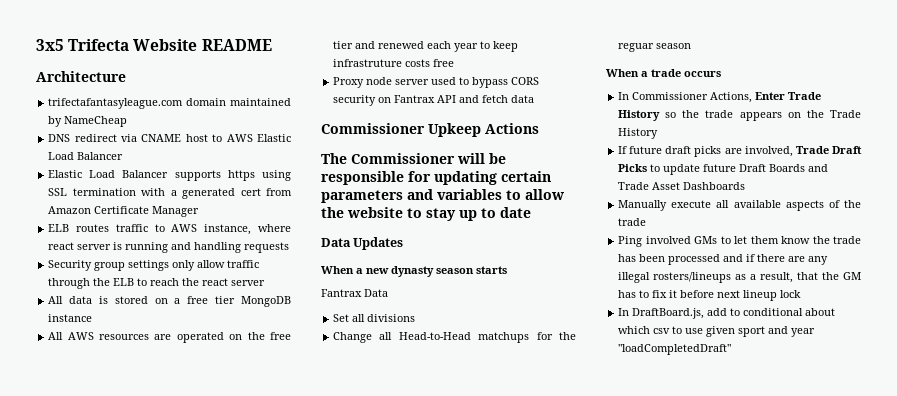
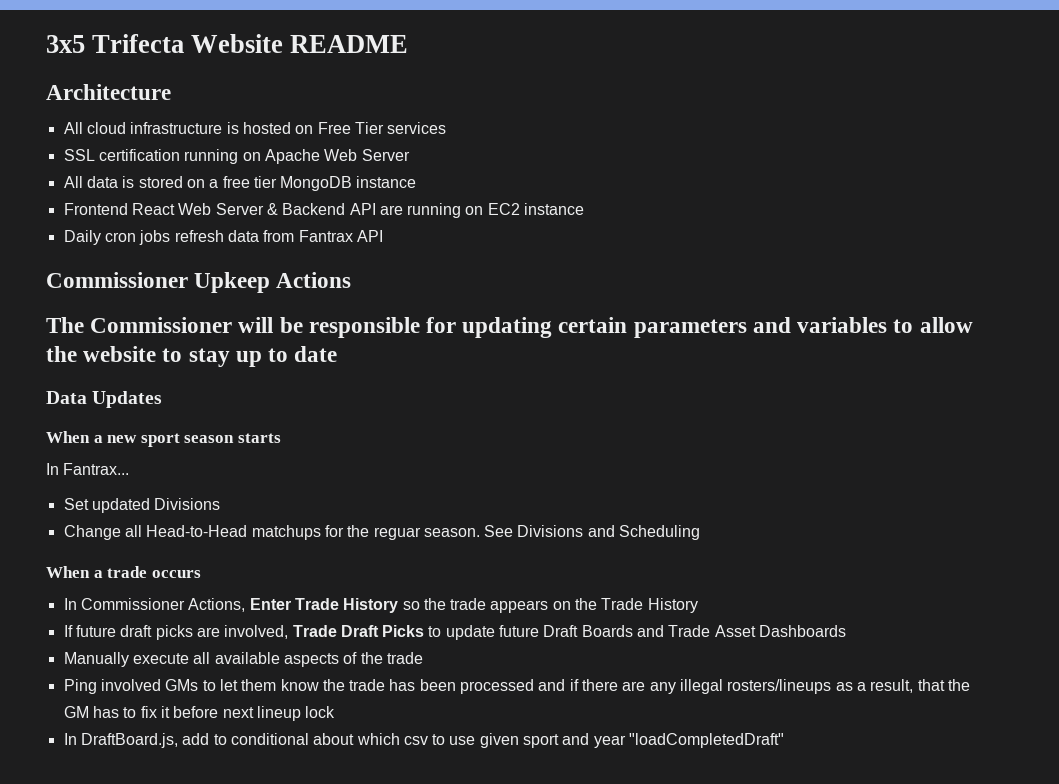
[48,98,291,109] [48,116,128,127] [48,134,291,142] [48,152,124,160] [48,170,291,181] [48,188,293,199] [48,206,200,217] [48,224,291,235] [48,242,290,253] [48,260,260,271] [48,278,266,289] trifectafantasyleague.com domain maintained by NameCheap // DNS redirect via CNAME host to AWS Elastic Load Balancer // Elastic Load Balancer supports https using SSL termination with a generated cert from Amazon Certificate Manager // ELB routes traffic to AWS instance, where react server is running and handling requests // Security group settings only allow traffic through the ELB to reach the react server -> [63,122,447,134] [63,149,410,164] All cloud infrastructure is hosted on Free Tier services // SSL certification running on Apache Web Server
[48,332,291,343] [333,41,519,52] [333,59,455,67] [333,77,540,88] [333,95,392,106] All AWS resources are operated on the free tier and renewed each year to keep infrastruture costs free // Proxy node server used to bypass CORS security on -> [63,203,585,218] [63,230,295,245] Frontend React Web Server & Backend API are running on EC2 instance // Daily cron jobs refresh data from
[459,95,535,103] and fetch data -> (383, 236) none
[391,266,434,277] dynasty -> [140,433,180,447] sport
[321,289,388,297] Fantrax Data -> [46,463,130,475] In Fantrax...
[352,314,416,322] all divisions -> [91,498,221,513] updated Divisions
[656,43,692,49] season -> [423,525,701,540] season. See Divisions and Scheduling

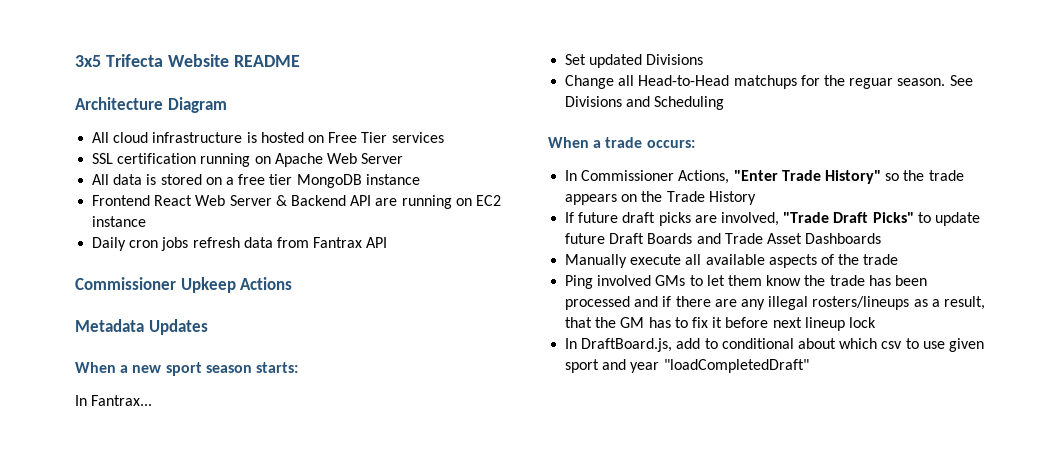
(171, 92) none -> [167,97,227,113] Diagram
[46,317,973,338] [46,346,338,367] [46,391,87,404] The Commissioner will be responsible for updating certain parameters and variables to allow the website to stay up to date // Data -> [75,319,144,332] Metadata
[237,433,281,443] starts -> [255,362,298,373] starts:
[151,570,201,578] occurs -> [646,140,695,148] occurs:
[249,598,399,613] Enter Trade History -> [733,170,881,184] "Enter Trade History"
[292,625,425,637] Trade Draft Picks -> [783,212,914,223] "Trade Draft Picks"

